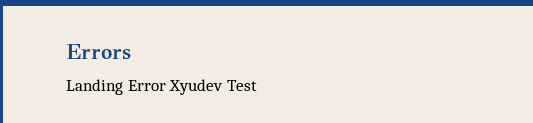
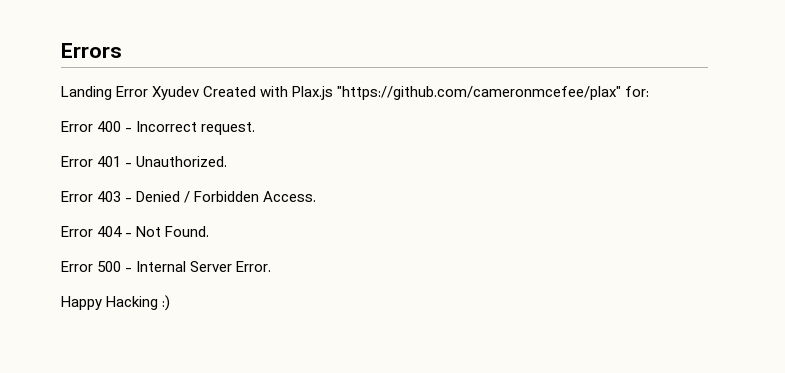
[226,80,257,91] Test -> [203,86,650,100] [61,121,256,135] [61,156,228,167] [61,191,317,203] [61,226,210,237] [61,261,272,272] [61,295,171,311] Created with Plax.js "https://github.com/cameronmcefee/plax" for: // Error 400 - Incorrect request. // Error 401 - Unauthorized. // Error 403 - Denied / Forbidden Access. // Error 404 - Not Found. // Error 500 - Internal Server Error. // Happy Hacking :)

